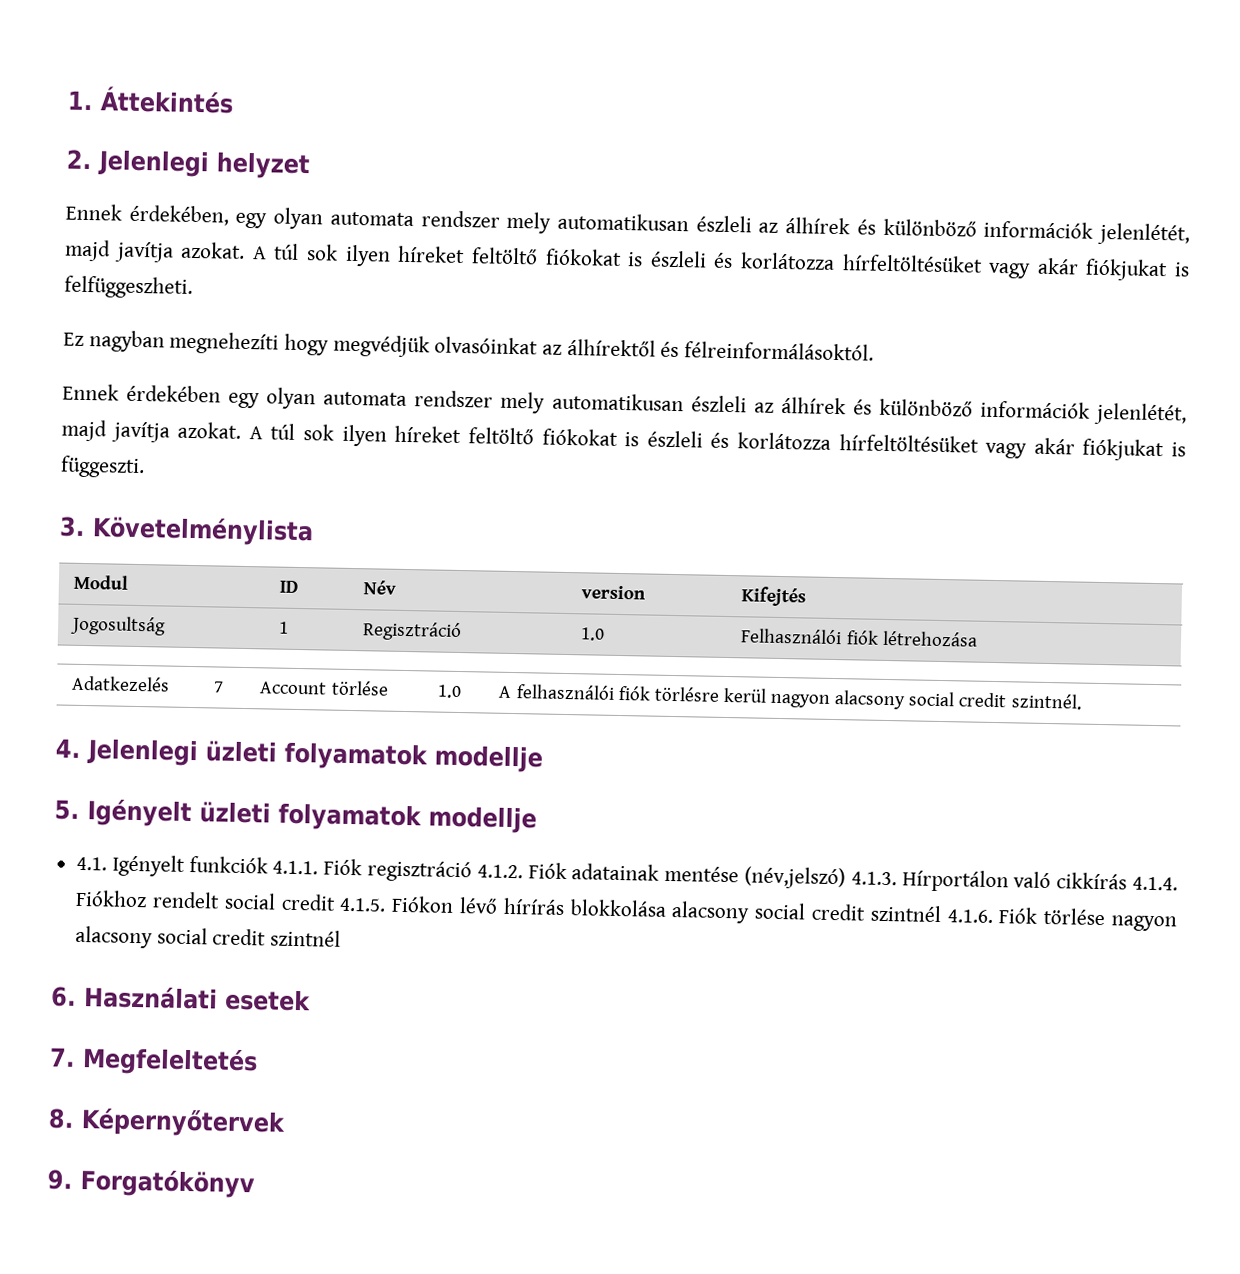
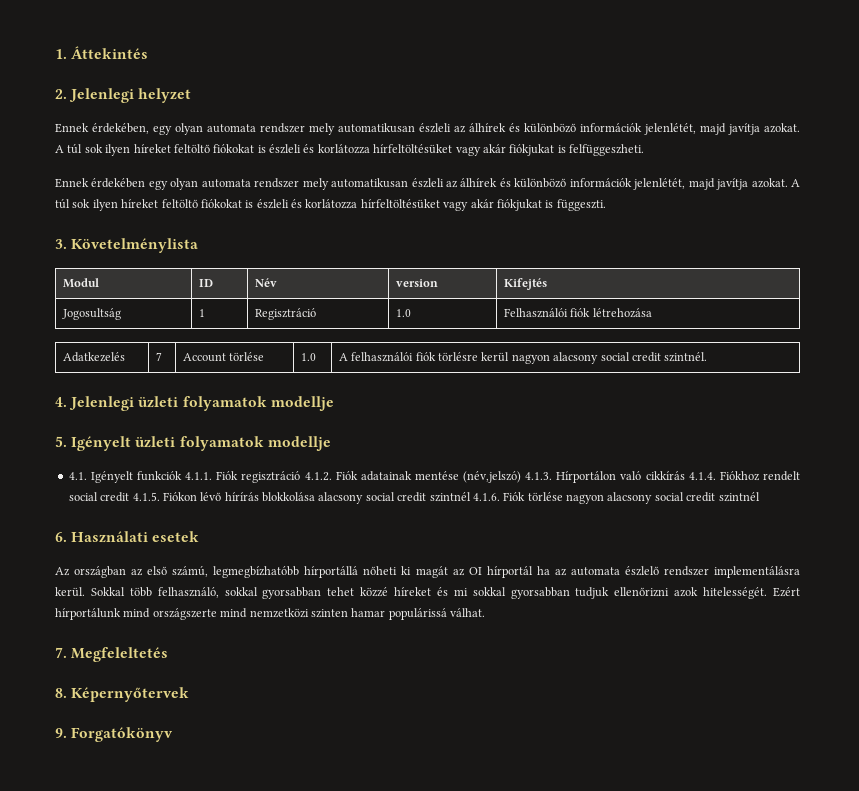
[63,330,875,361] // Ez nagyban megnehezíti hogy megvédjük olvasóinkat az álhírektől és félreinformálásoktól. -> (644, 150) none
(311, 1000) none -> [55,565,800,578] [55,587,800,599] [55,608,485,620] // Az országban az első számú, legmegbízhatóbb hírportállá nőheti ki magát az OI hírportál ha az automata észlelő rendszer implementálásra kerül. Sokkal több felhasználó, sokkal gyorsabban tehet közzé híreket és mi sokkal gyorsabban tudjuk ellenőrizni azok hitelességét. Ezért hírportálunk mind országszerte mind nemzetközi szinten hamar populárissá válhat.

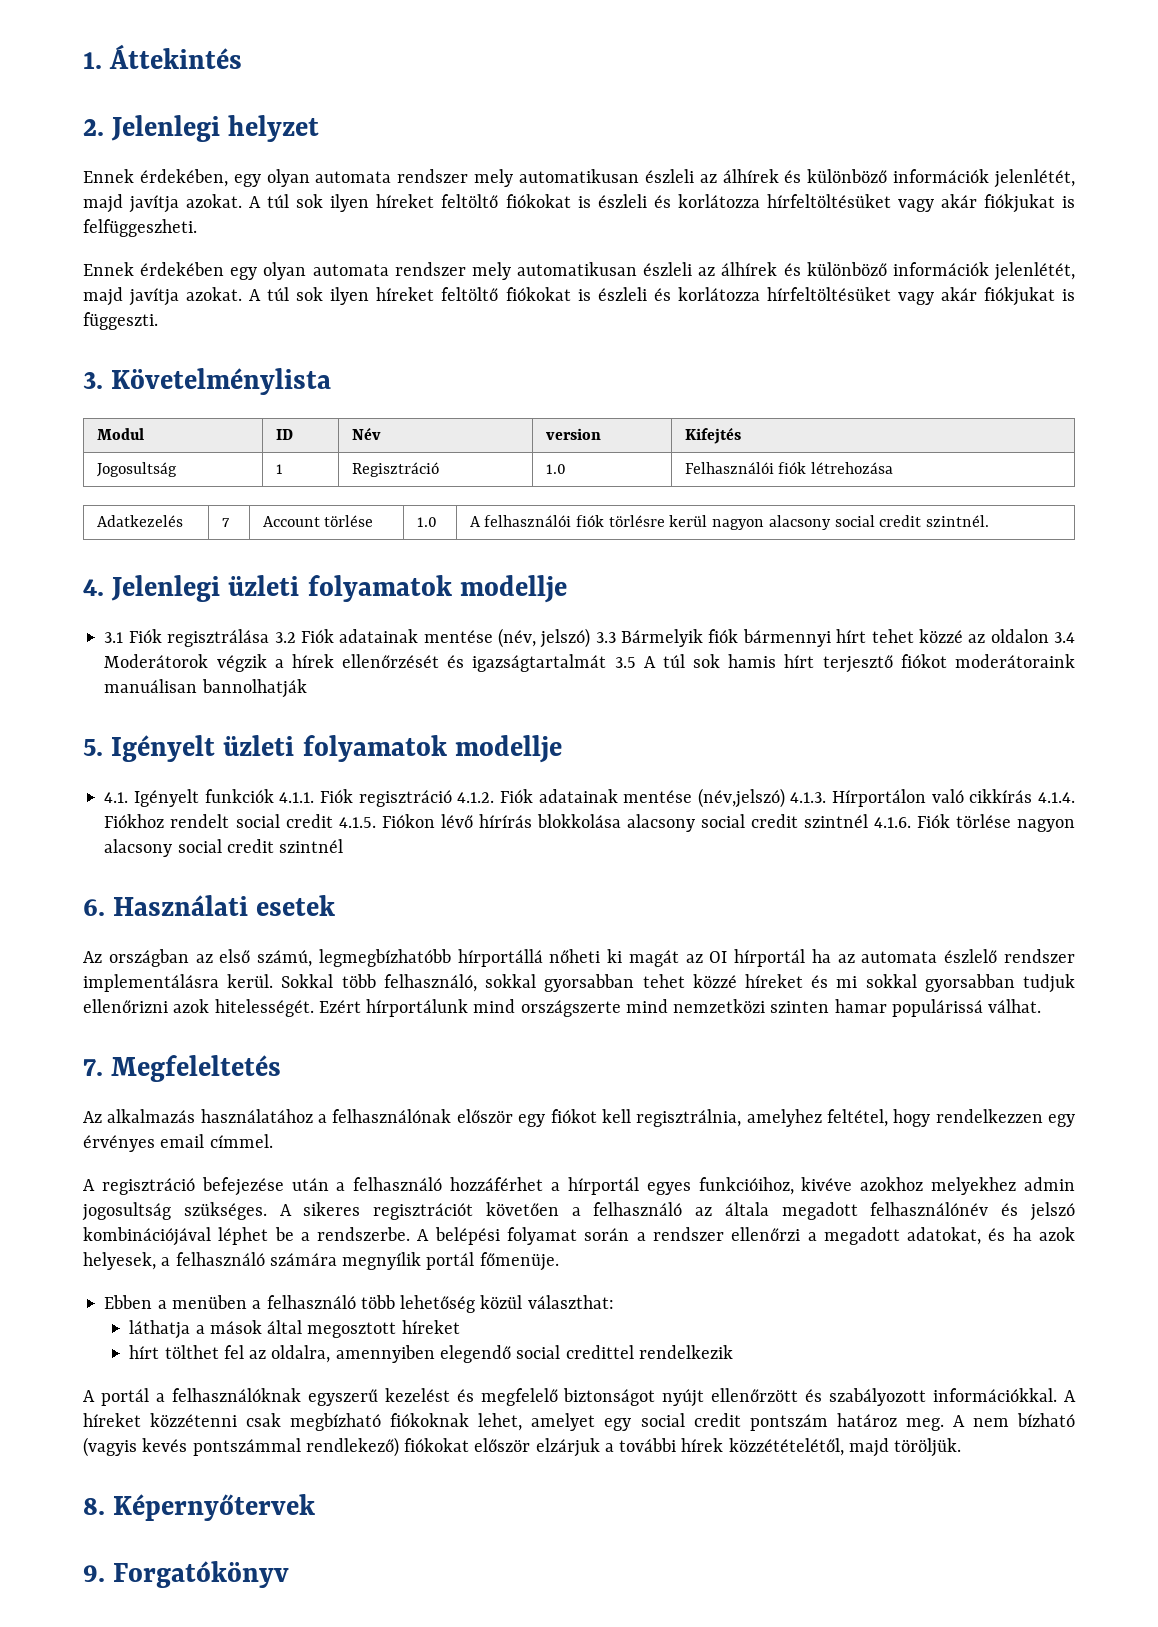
(334, 403) none -> [104,628,1076,648] [104,654,1075,673] [104,679,307,698] // 3.1 Fiók regisztrálása 3.2 Fiók adatainak mentése (név, jelszó) 3.3 Bármelyik fiók bármennyi hírt tehet közzé az oldalon 3.4 Moderátorok végzik a hírek ellenőrzését és igazságtartalmát 3.5 A túl sok hamis hírt terjesztő fiókot moderátoraink manuálisan bannolhatják
(169, 654) none -> [83,1109,1076,1127] [83,1134,273,1152] [83,1177,1075,1196] [82,1202,1075,1221] [83,1227,1075,1246] [83,1252,559,1271] [104,1295,614,1313] [129,1320,460,1339] [129,1345,733,1363] [83,1388,1076,1407] [83,1413,1076,1431] [83,1437,962,1457] // Az alkalmazás használatához a felhasználónak először egy fiókot kell regisztrálnia, amelyhez feltétel, hogy rendelkezzen egy érvényes email címmel. // A regisztráció befejezése után a felhasználó hozzáférhet a hírportál egyes funkcióihoz, kivéve azokhoz melyekhez admin jogosultság szükséges. A sikeres regisztrációt követően a felhasználó az általa megadott felhasználónév és jelszó kombinációjával léphet be a rendszerbe. A belépési folyamat során a rendszer ellenőrzi a megadott adatokat, és ha azok helyesek, a felhasználó számára megnyílik portál főmenüje. // Ebben a menüben a felhasználó több lehetőség közül választhat: // láthatja a mások által megosztott híreket // hírt tölthet fel az oldalra, amennyiben elegendő social credittel rendelkezik // A portál a felhasználóknak egyszerű kezelést és megfelelő biztonságot nyújt ellenőrzött és szabályozott információkkal. A híreket közzétenni csak megbízható fiókoknak lehet, amelyet egy social credit pontszám határoz meg. A nem bízható (vagyis kevés pontszámmal rendlekező) fiókokat először elzárjuk a további hírek közzétételétől, majd töröljük.

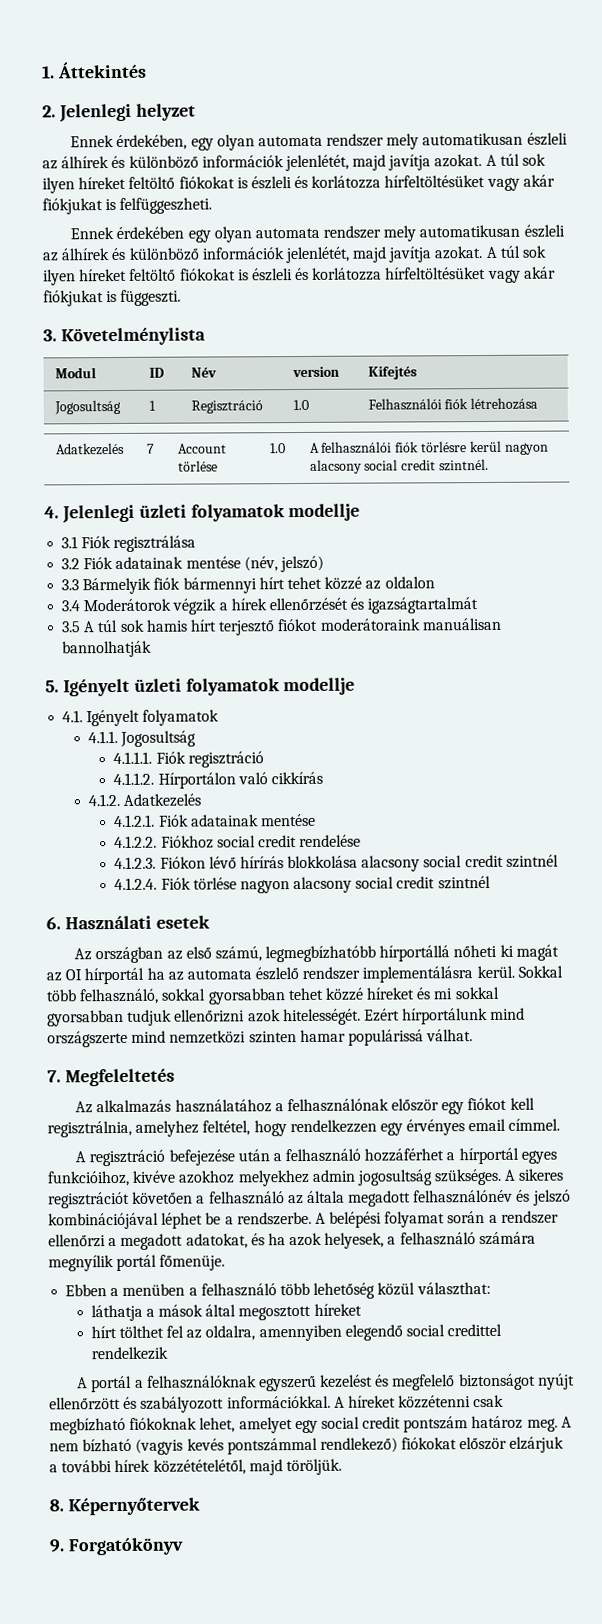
(270, 638) none -> (197, 544) //
(591, 638) none -> (324, 564) //
(1049, 636) none -> (435, 582) //
(607, 663) none -> (479, 605) //
[204,788,1075,808] [104,814,376,828] funkciók 4.1.1. Fiók regisztráció 4.1.2. Fiók adatainak mentése (név,jelszó) 4.1.3. Hírportálon való cikkírás 4.1.4. Fiókhoz rendelt social credit 4.1.5. -> [142,709,220,726] [87,730,196,747] [113,751,264,768] [113,771,323,789] [87,793,201,807] [114,813,316,828] [114,834,362,849] [114,856,157,870] folyamatok // 4.1.1. Jogosultság // 4.1.1.1. Fiók regisztráció // 4.1.1.2. Hírportálon való cikkírás // 4.1.2. Adatkezelés // 4.1.2.1. Fiók adatainak mentése // 4.1.2.2. Fiókhoz social credit rendelése // 4.1.2.3.
[873,817,911,828] 4.1.6. -> [114,877,158,891] // 4.1.2.4.

